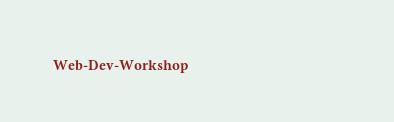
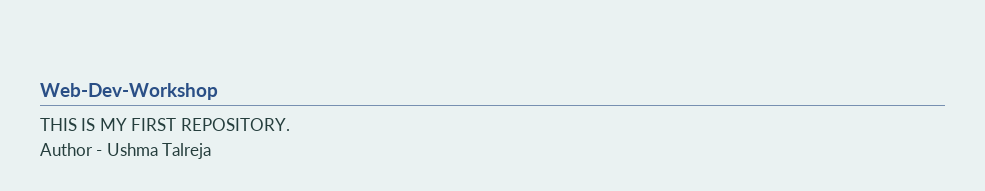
(188, 66) none -> [40,118,290,131] [40,143,212,159] // THIS IS MY FIRST REPOSITORY. // Author - Ushma Talreja

